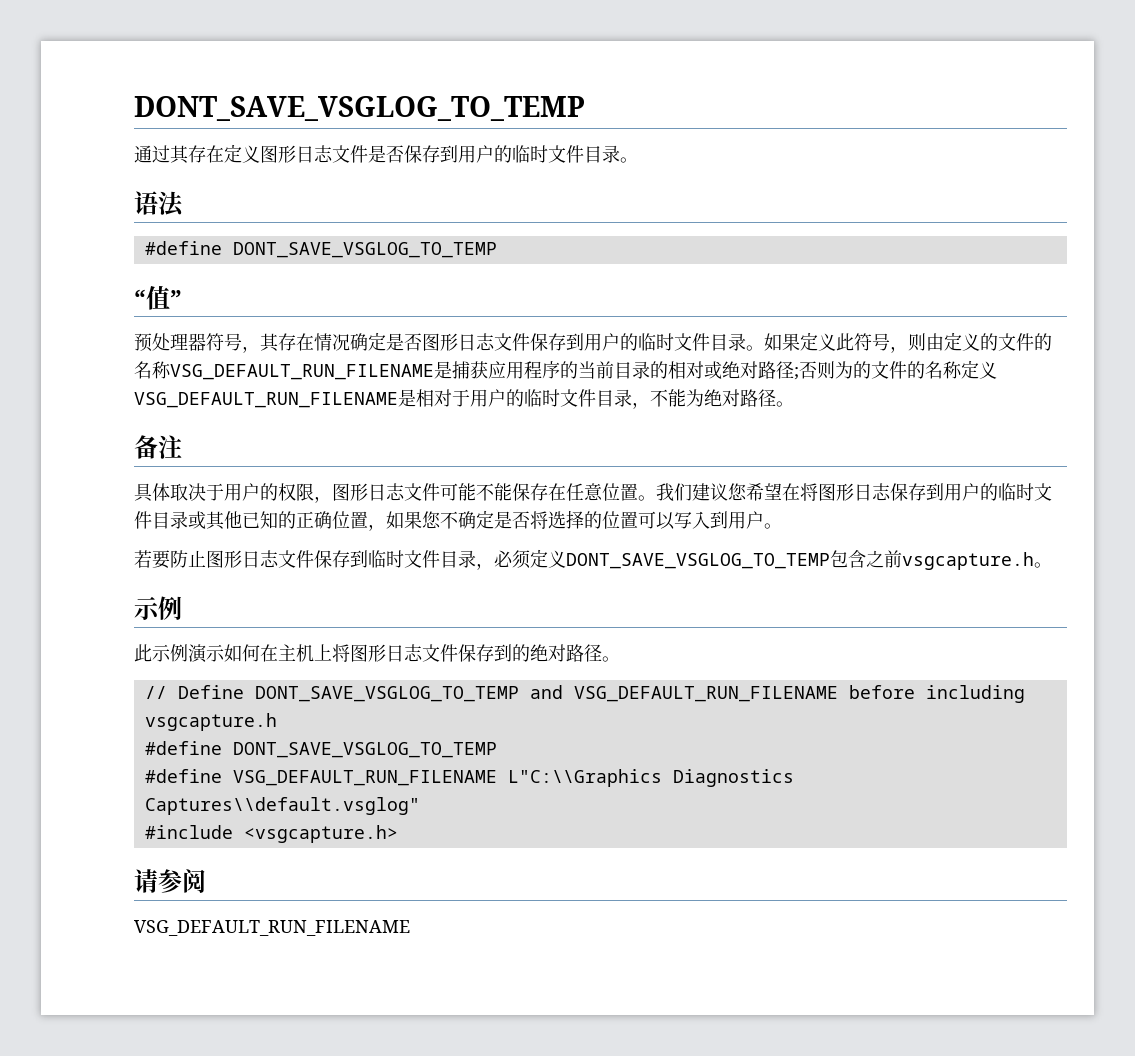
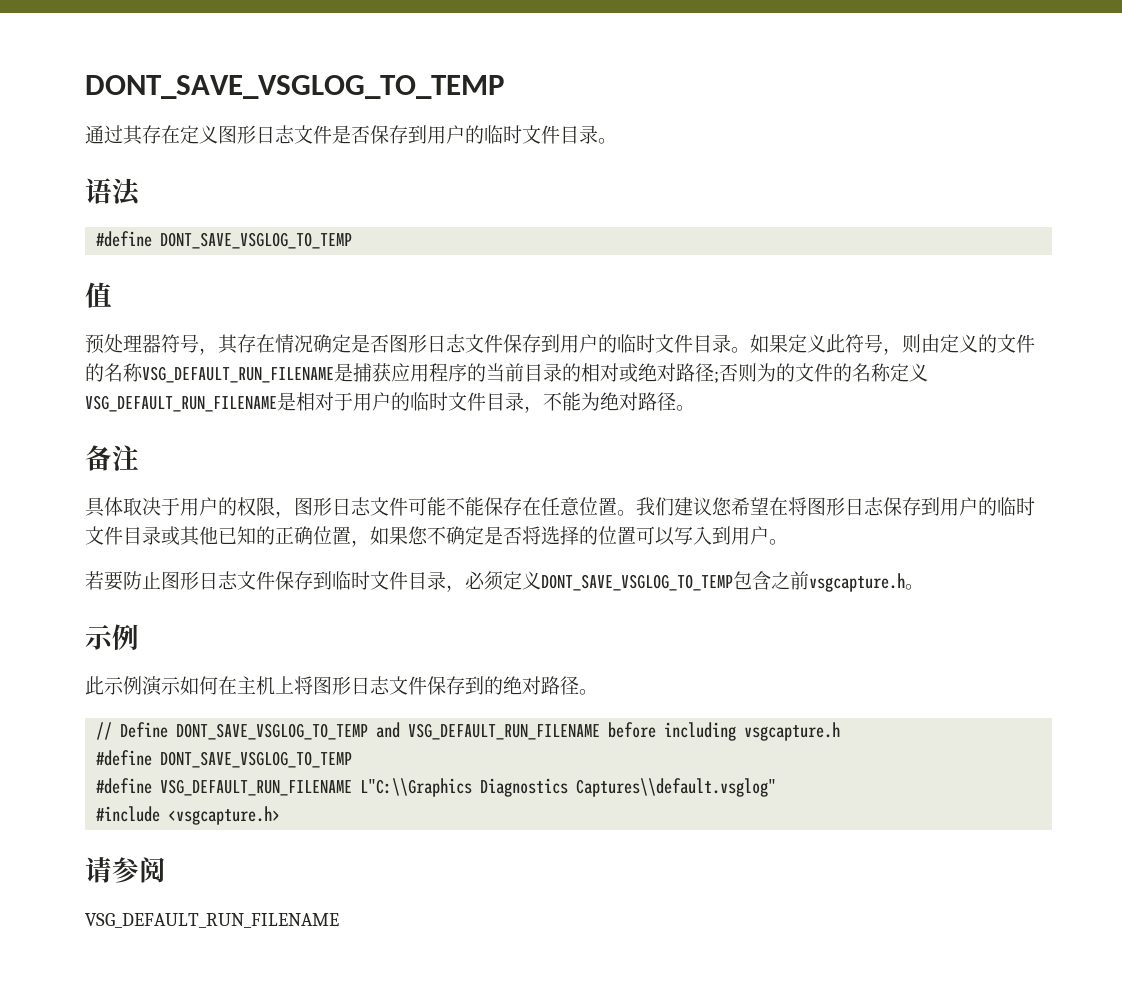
[134,289,146,307] “ -> (353, 240) none
[170,290,182,307] ” -> (112, 295) none

